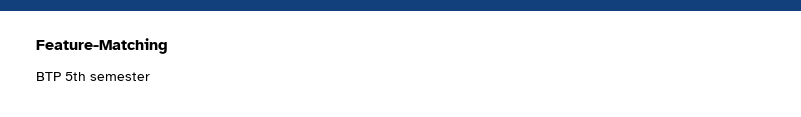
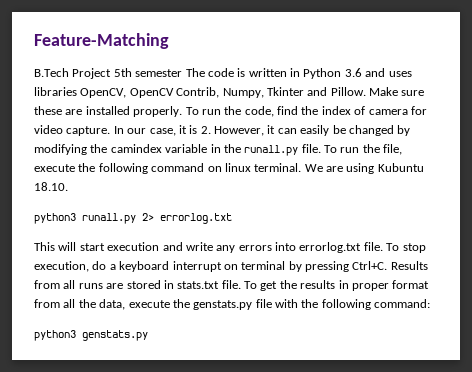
[36,72,150,81] BTP 5th semester -> [34,68,412,79] [34,87,425,98] [34,106,427,117] [34,125,411,136] [34,144,403,156] [34,163,424,174] [34,182,68,191] [34,213,232,224] [34,242,426,253] [34,261,428,272] [34,280,430,291] [34,299,431,310] [34,330,148,341] B.Tech Project 5th semester The code is written in Python 3.6 and uses libraries OpenCV, OpenCV Contrib, Numpy, Tkinter and Pillow. Make sure these are installed properly. To run the code, find the index of camera for video capture. In our case, it is 2. However, it can easily be changed by modifying the camindex variable in the runall.py file. To run the file, execute the following command on linux terminal. We are using Kubuntu 18.10. // python3 runall.py 2> errorlog.txt // This will start execution and write any errors into errorlog.txt file. To stop execution, do a keyboard interrupt on terminal by pressing Ctrl+C. Results from all runs are stored in stats.txt file. To get the results in proper format from all the data, execute the genstats.py file with the following command: // python3 genstats.py

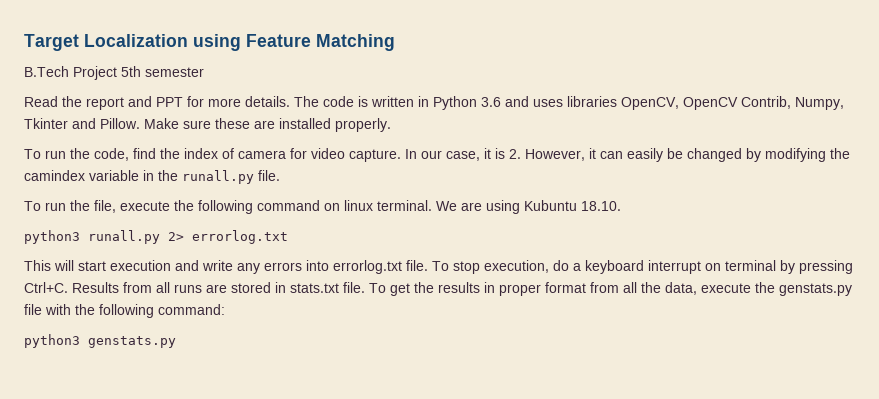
[34,33,169,49] Feature-Matching -> [24,34,395,51] Target Localization using Feature Matching
(183, 73) none -> [24,96,290,110] // Read the report and PPT for more details.
(183, 111) none -> (391, 125) //
(321, 148) none -> (280, 175) //

